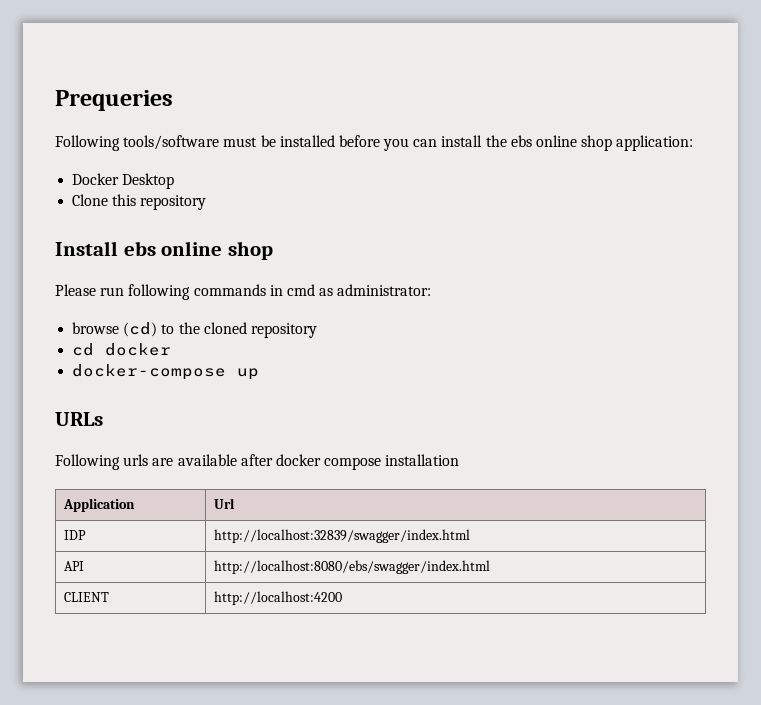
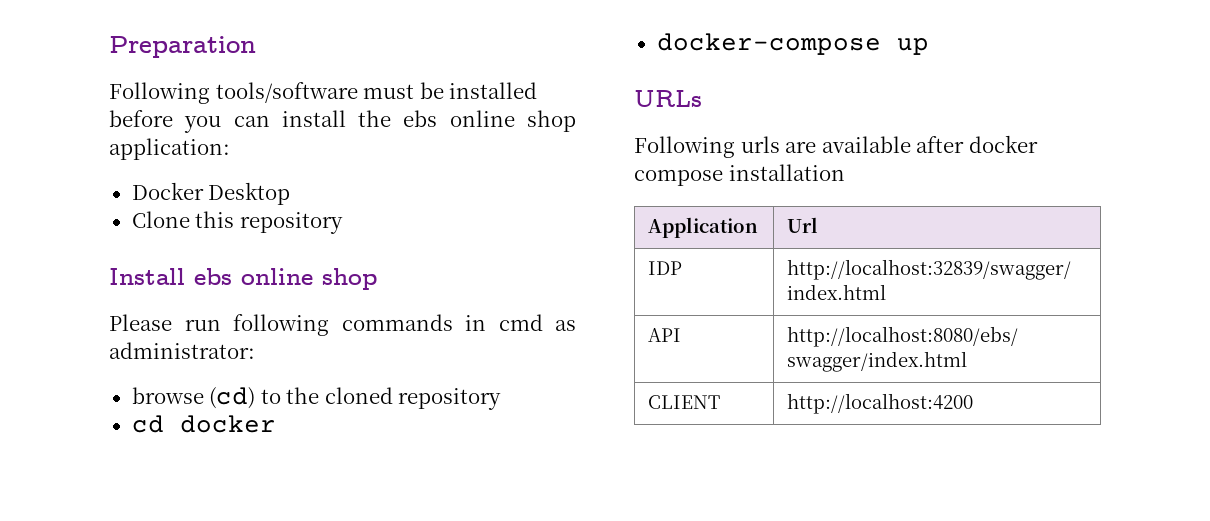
[55,90,173,111] Prequeries -> [109,36,256,58] Preparation

